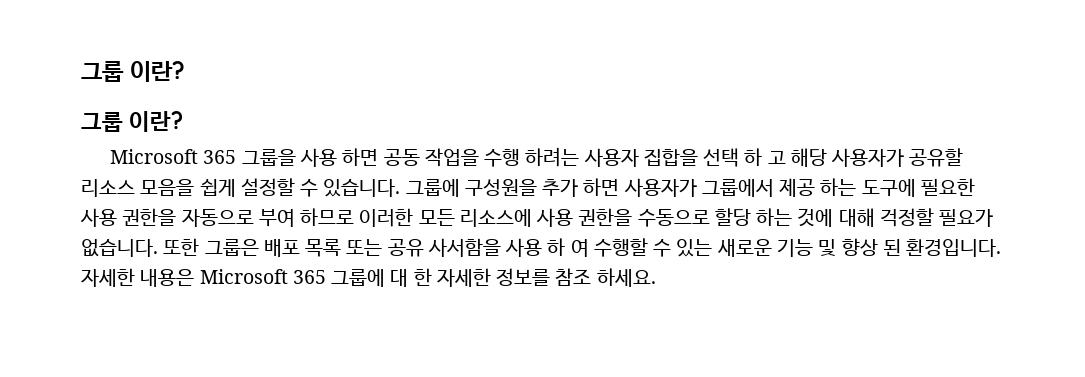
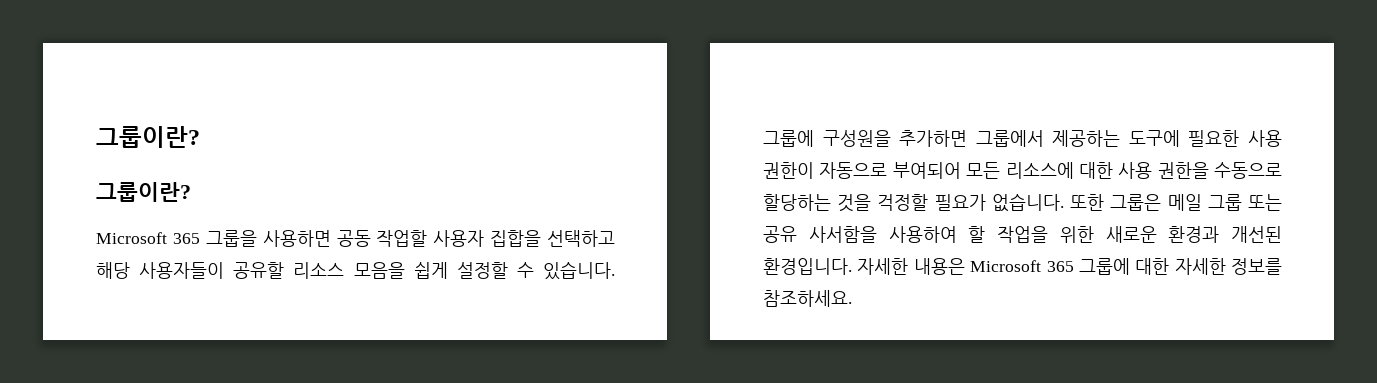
[81,61,185,82] [81,111,184,132] 그룹 이란? // 그룹 이란? -> [96,126,200,148] [96,182,191,202] 그룹이란? // 그룹이란?
[299,147,905,167] 사용 하면 공동 작업을 수행 하려는 사용자 집합을 선택 하 고 해당 사용자가 -> [262,230,615,247] [96,262,225,279] 사용하면 공동 작업할 사용자 집합을 선택하고 해당 사용자들이
[542,178,975,197] [80,208,414,227] 추가 하면 사용자가 그룹에서 제공 하는 도구에 필요한 사용 권한을 자동으로 부여 하므로 이러한 -> [899,130,1282,147] [763,162,961,179] 추가하면 그룹에서 제공하는 도구에 필요한 사용 권한이 자동으로 부여되어
(532, 218) none -> [1078,162,1113,179] 대한
[714,208,875,227] 할당 하는 것에 대해 -> [763,194,872,212] 할당하는 것을
[263,239,342,257] 배포 목록 -> [1167,194,1242,211] 메일 그룹
[505,238,901,257] 사용 하 여 수행할 수 있는 새로운 기능 및 향상 된 -> [888,226,1282,243] 사용하여 할 작업을 위한 새로운 환경과 개선된
[390,268,656,287] 대 한 자세한 정보를 참조 하세요. -> [1135,258,1282,275] [763,290,852,307] 대한 자세한 정보를 참조하세요.

